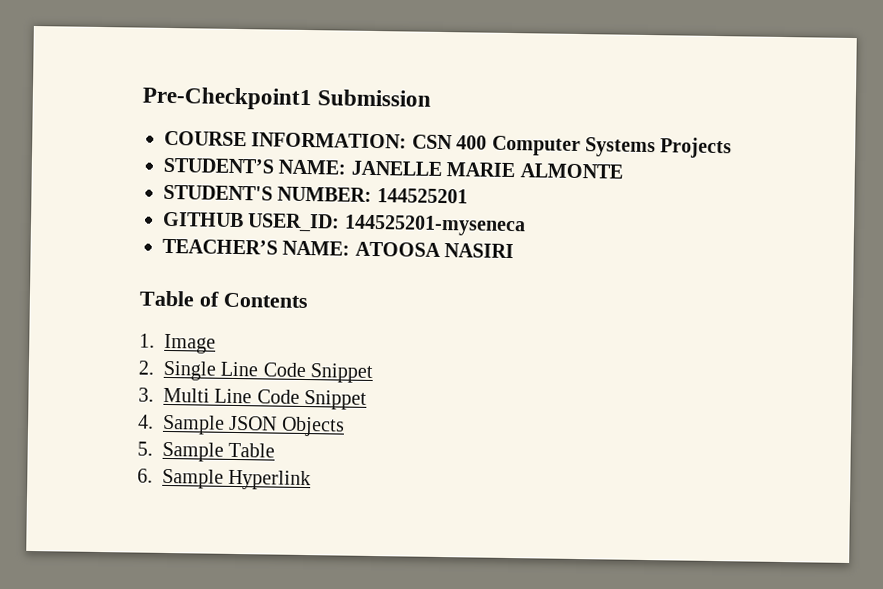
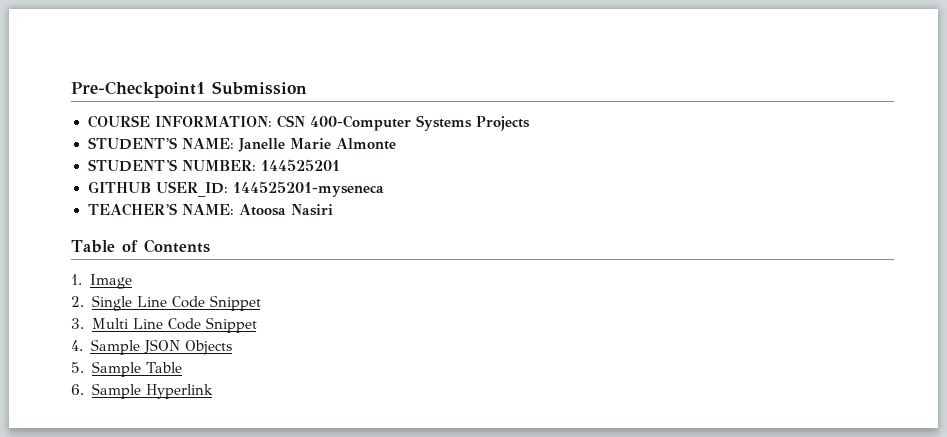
[456,135,581,157] 400 Computer -> [310,115,412,131] 400-Computer
[350,160,623,179] JANELLE MARIE ALMONTE -> [237,138,396,152] Janelle Marie Almonte
[354,241,515,259] ATOOSA NASIRI -> [238,204,333,216] Atoosa Nasiri

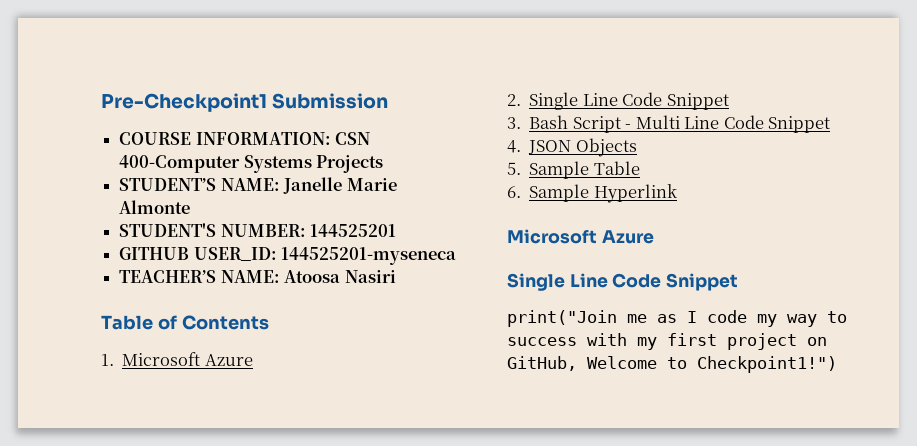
[90,274,133,289] Image -> [122,352,253,366] Microsoft Azure
(84, 323) none -> [529,115,632,133] Bash Script -
[90,339,140,355] Sample -> (521, 146) none
(213, 391) none -> [507,229,654,244] [507,273,739,291] [507,310,847,327] [507,333,827,350] [507,356,837,373] // Microsoft Azure // Single Line Code Snippet // print("Join me as I code my way to success with my first project on GitHub, Welcome to Checkpoint1!")

